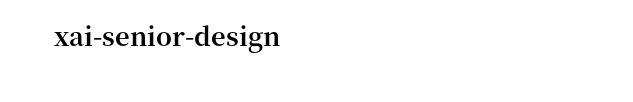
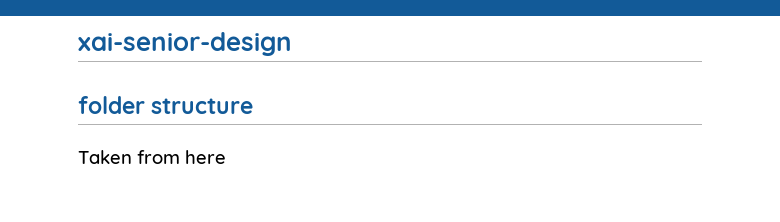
(280, 39) none -> [78,96,254,114] [78,150,226,164] // folder structure // Taken from here

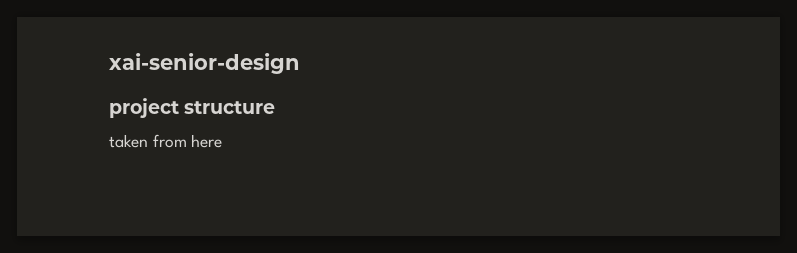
[78,96,145,114] folder -> [109,98,179,118] project
[78,150,132,164] Taken -> [109,134,148,148] taken

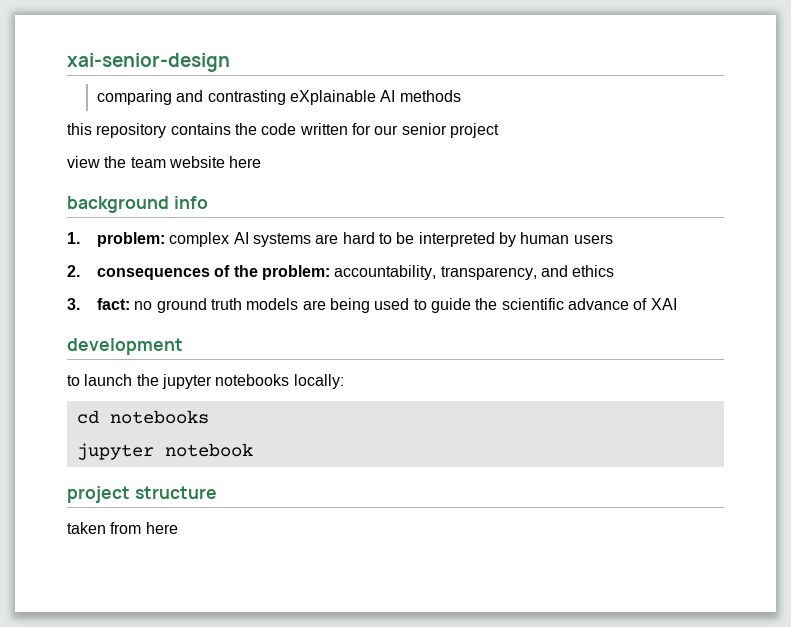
(300, 63) none -> [97,90,461,105] [67,123,499,138] [67,156,262,168] [67,196,208,213] [67,232,613,247] [67,265,615,280] [67,298,677,313] [67,338,183,355] [67,374,344,389] [76,410,209,424] [76,443,253,460] // comparing and contrasting eXplainable AI methods // this repository contains the code written for our senior project // view the team website here // background info // 1. problem: complex AI systems are hard to be interpreted by human users // 2. consequences of the problem: accountability, transparency, and ethics // 3. fact: no ground truth models are being used to guide the scientific advance of XAI // development // to launch the jupyter notebooks locally: // cd notebooks // jupyter notebook

